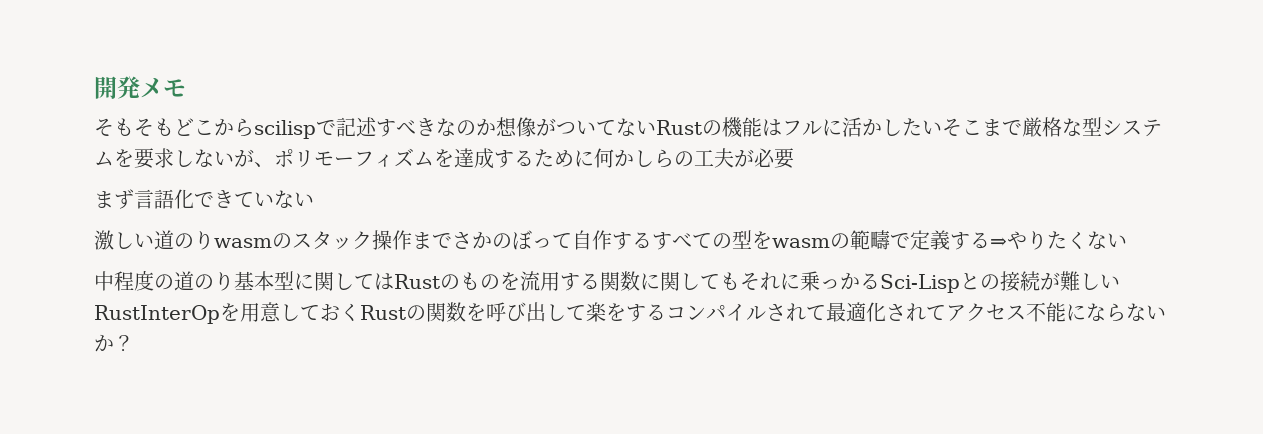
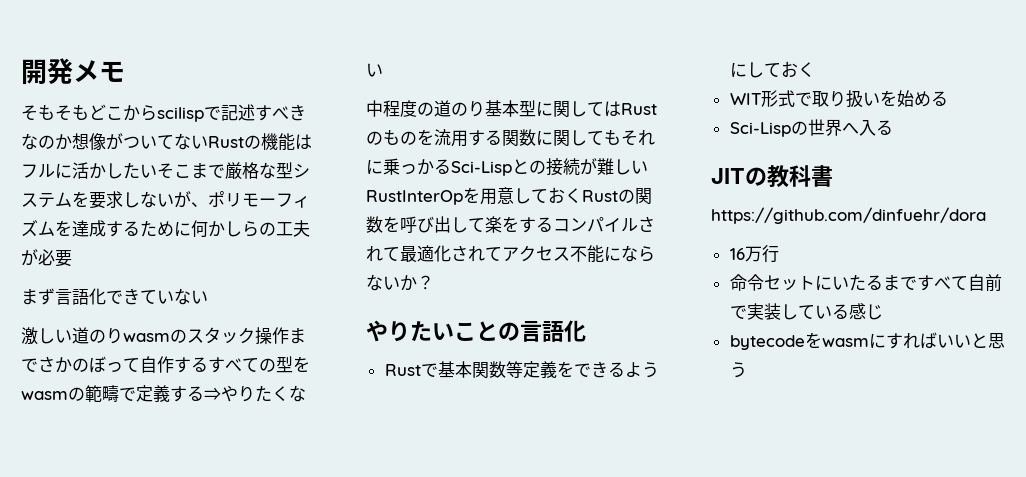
(134, 343) none -> [366,320,586,342] [384,361,659,378] [729,61,815,78] [729,90,948,108] [729,119,893,137] [711,165,833,188] [711,207,986,224] [729,245,779,263] [729,274,1002,292] [729,303,883,320] [729,332,1005,350] [729,362,747,378] // やりたいことの言語化 // Rustで基本関数等定義をできるようにしておく // WIT形式で取り扱いを始める // Sci-Lispの世界へ入る // JITの教科書 // https://github.com/dinfuehr/dora // 16万行 // 命令セットにいたるまですべて自前で実装している感じ // bytecodeをwasmにすればいいと思う

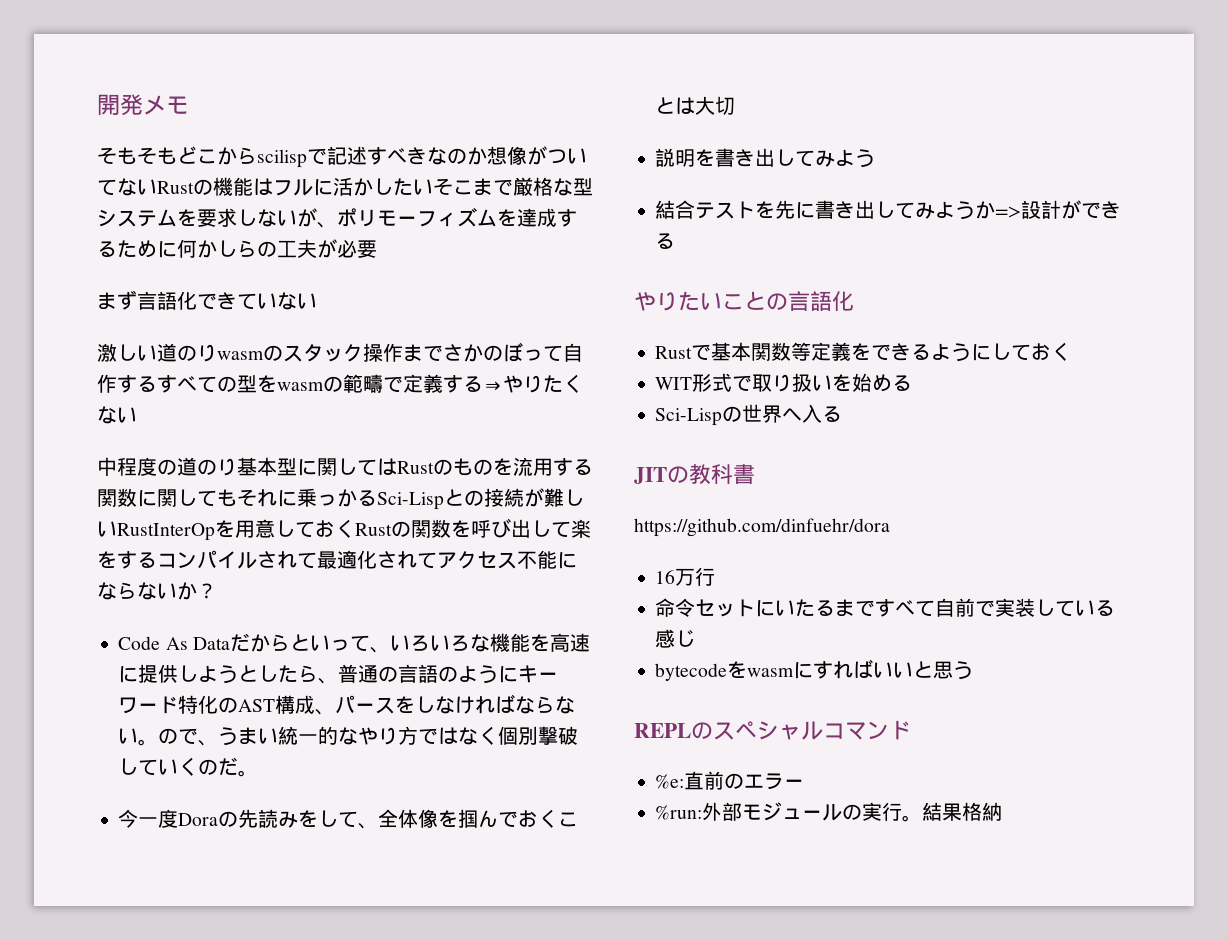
(434, 282) none -> [118,633,590,653] [118,664,559,684] [118,694,576,715] [118,726,579,746] [118,757,259,777] [118,809,579,829] [655,96,736,115] [655,148,876,168] [655,200,1122,220] [655,233,676,249] // Code As Dataだからといって、いろいろな機能を高速に提供しようとしたら、普通の言語のようにキーワード特化のAST構成、パースをしなければならない。ので、うまい統一的なやり方ではなく個別撃破していくのだ。 // 今一度Doraの先読みをして、全体像を掴んでおくことは大切 // 説明を書き出してみよう // 結合テストを先に書き出してみようか=>設計ができる
(747, 370) none -> [634,720,911,740] [655,771,805,790] [655,802,1003,822] // REPLのスペシャルコマンド // %e:直前のエラー // %run:外部モジュールの実行。結果格納

